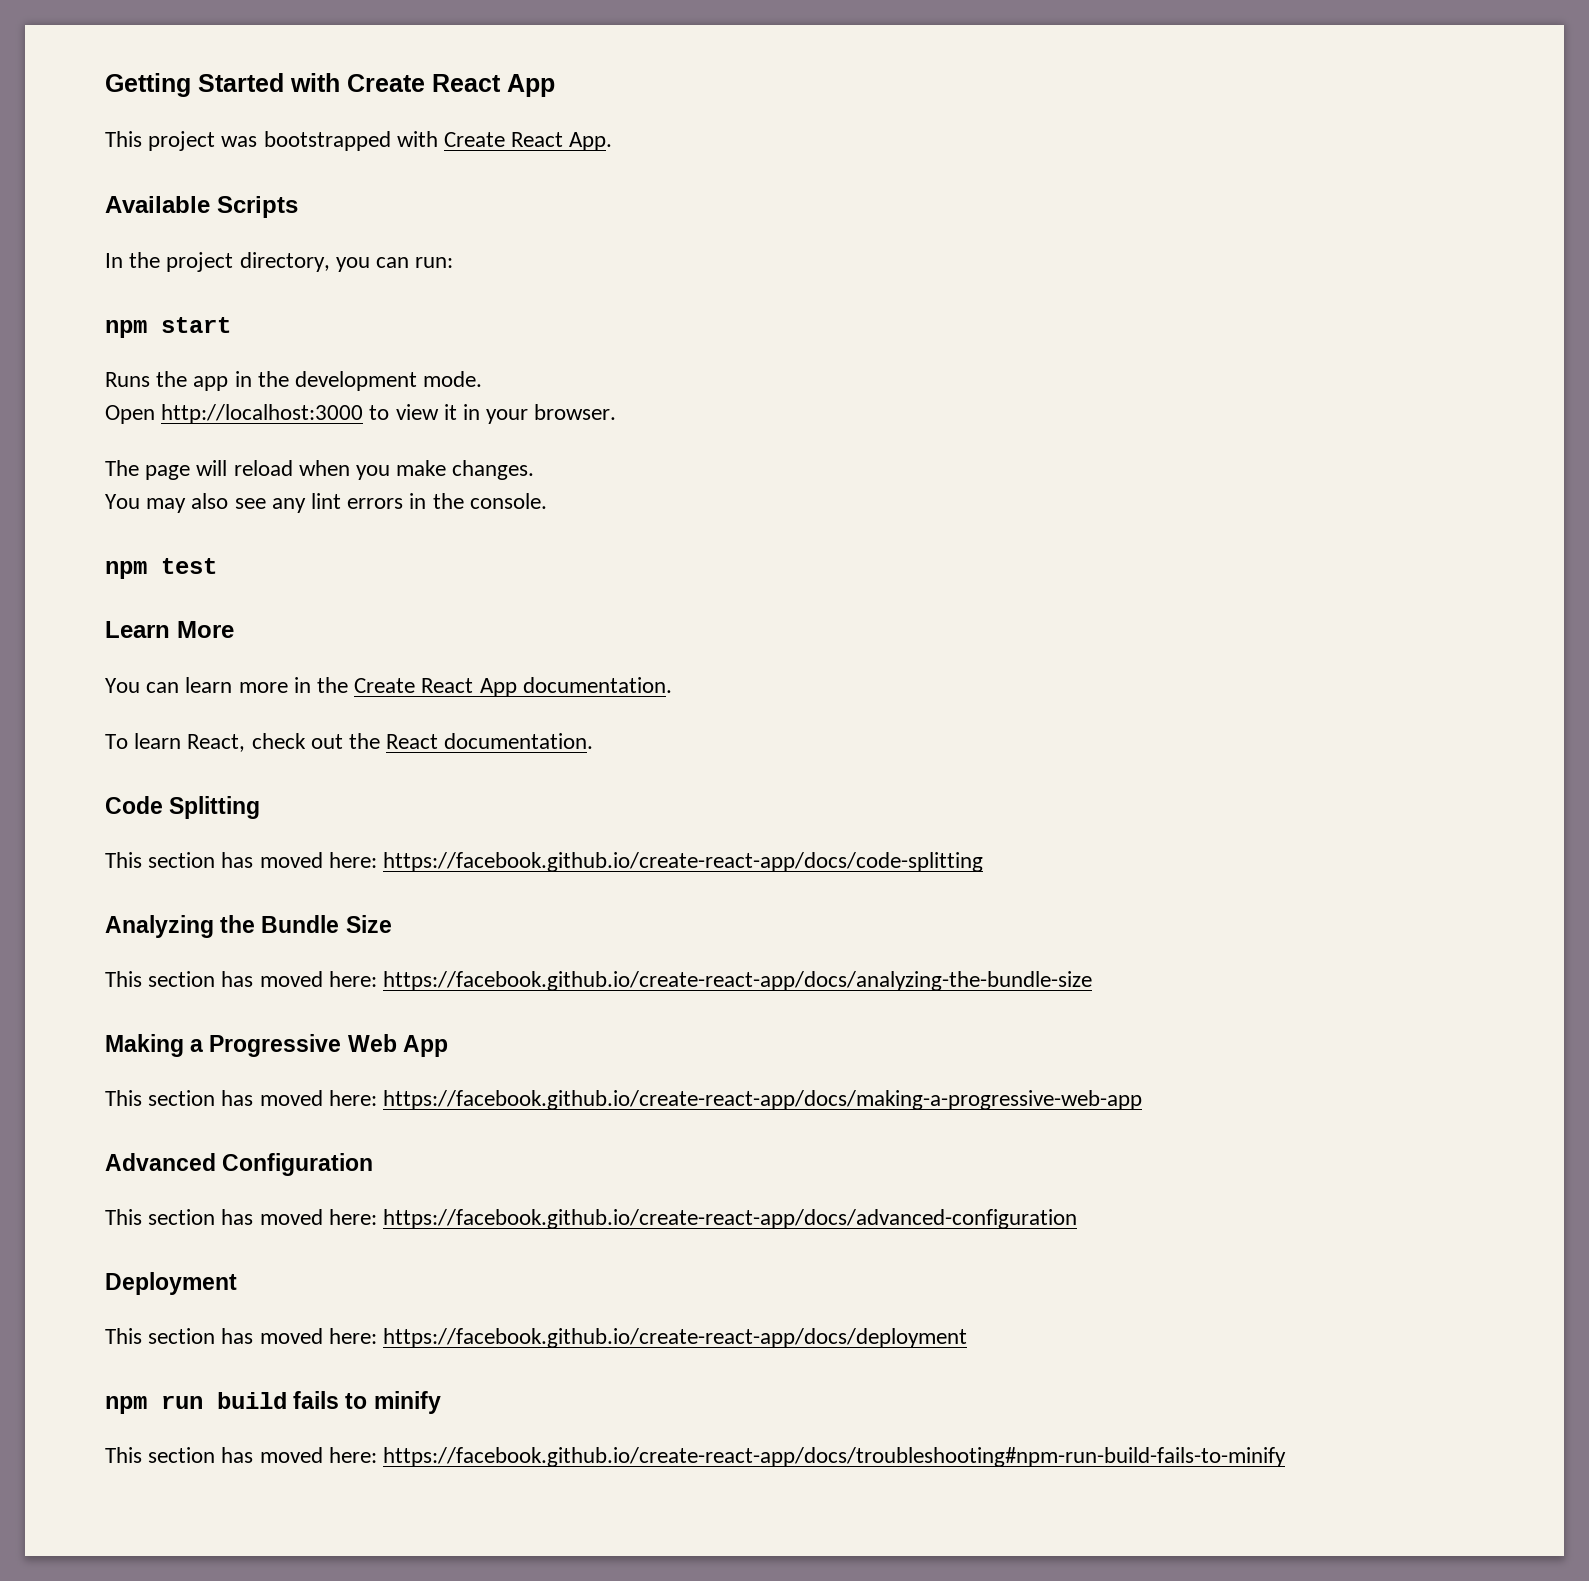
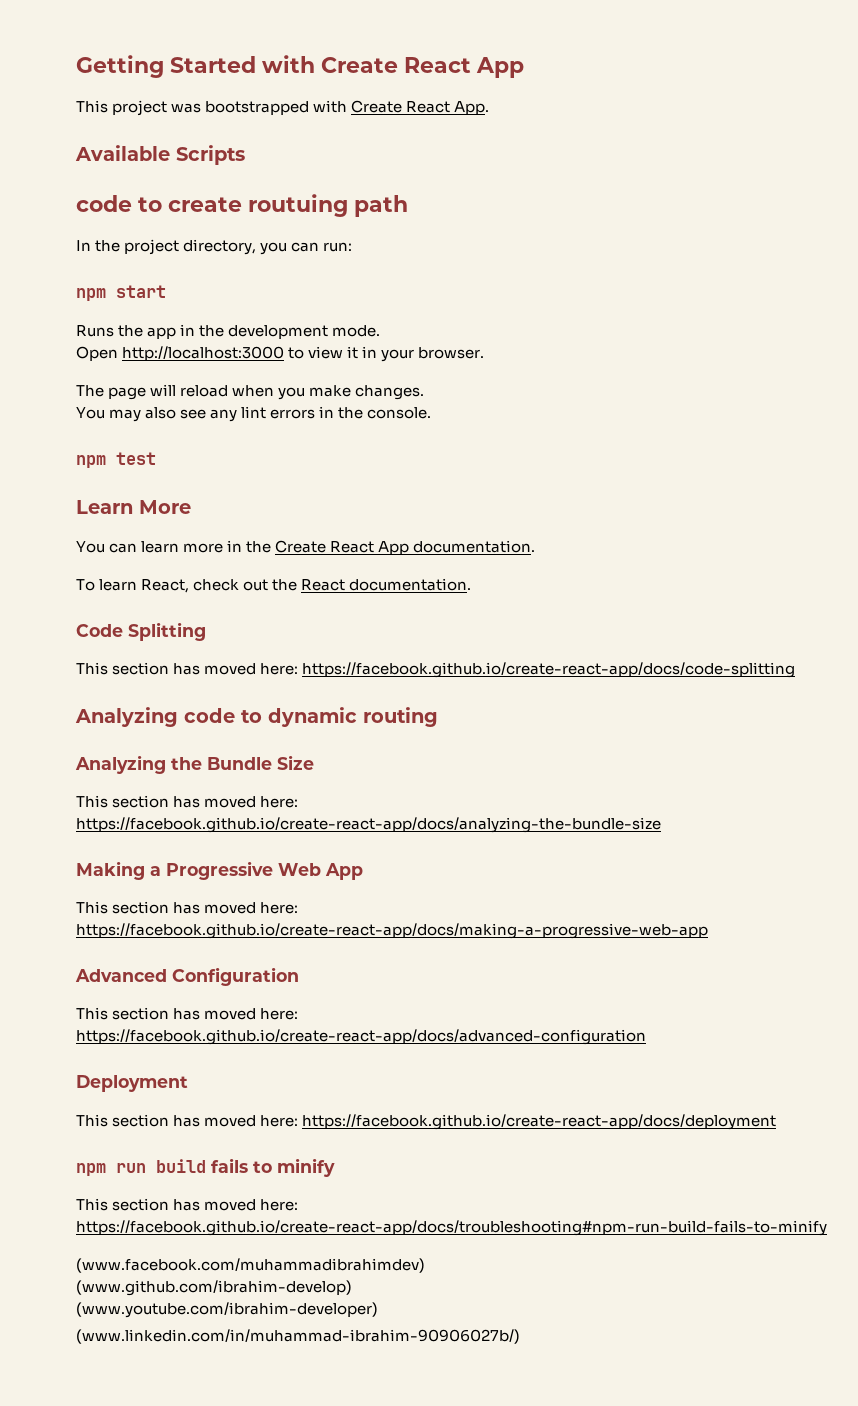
(298, 207) none -> [76,194,408,217] // code to create routuing path
(984, 862) none -> [75,707,438,727] // Analyzing code to dynamic routing
(1287, 1457) none -> [76,1258,425,1273] [76,1280,352,1296] [76,1302,378,1318] [76,1329,520,1344] // (www.facebook.com/muhammadibrahimdev) // (www.github.com/ibrahim-develop) // (www.youtube.com/ibrahim-developer) // (www.linkedin.com/in/muhammad-ibrahim-90906027b/)

